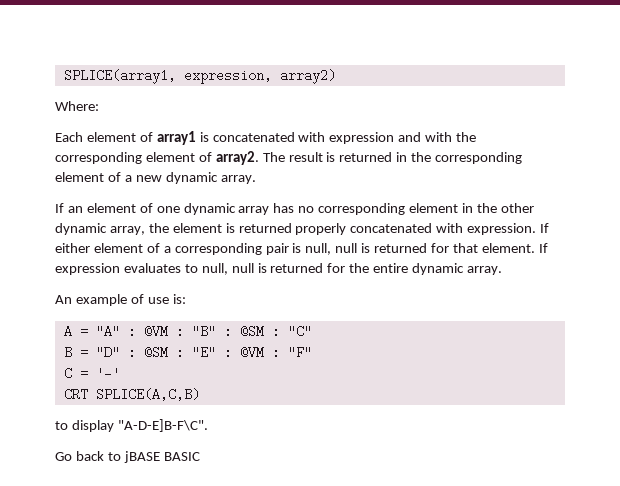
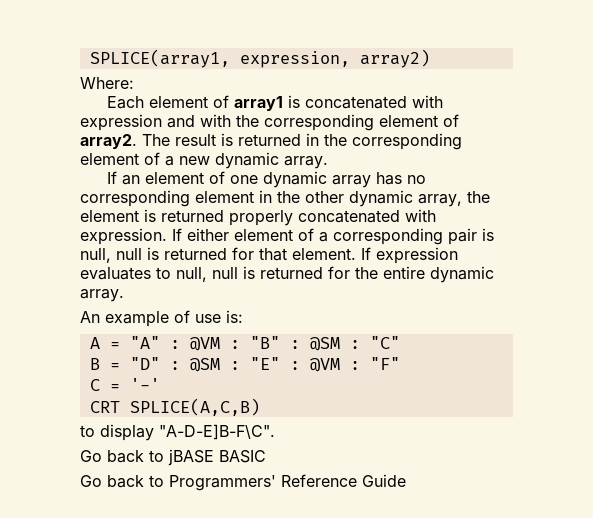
(200, 456) none -> [80,474,406,491] // Go back to Programmers' Reference Guide

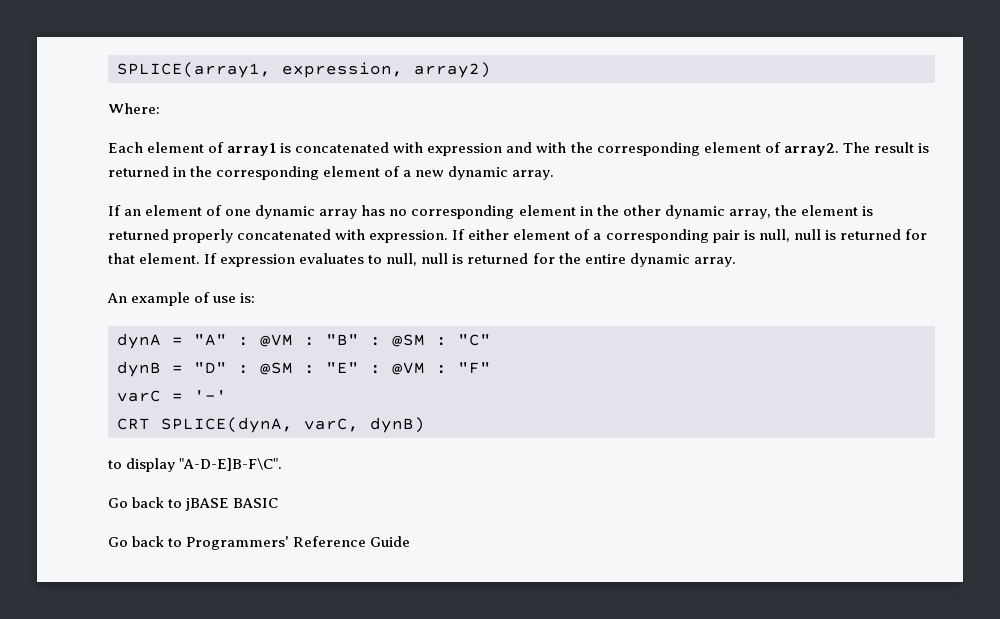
[89,337,100,349] A -> [117,333,161,349] dynA
[89,358,100,370] B -> [117,361,161,377] dynB
[89,379,100,391] C -> [117,390,161,402] varC
[129,398,260,416] SPLICE(A,C,B) -> [161,417,425,433] SPLICE(dynA, varC, dynB)

